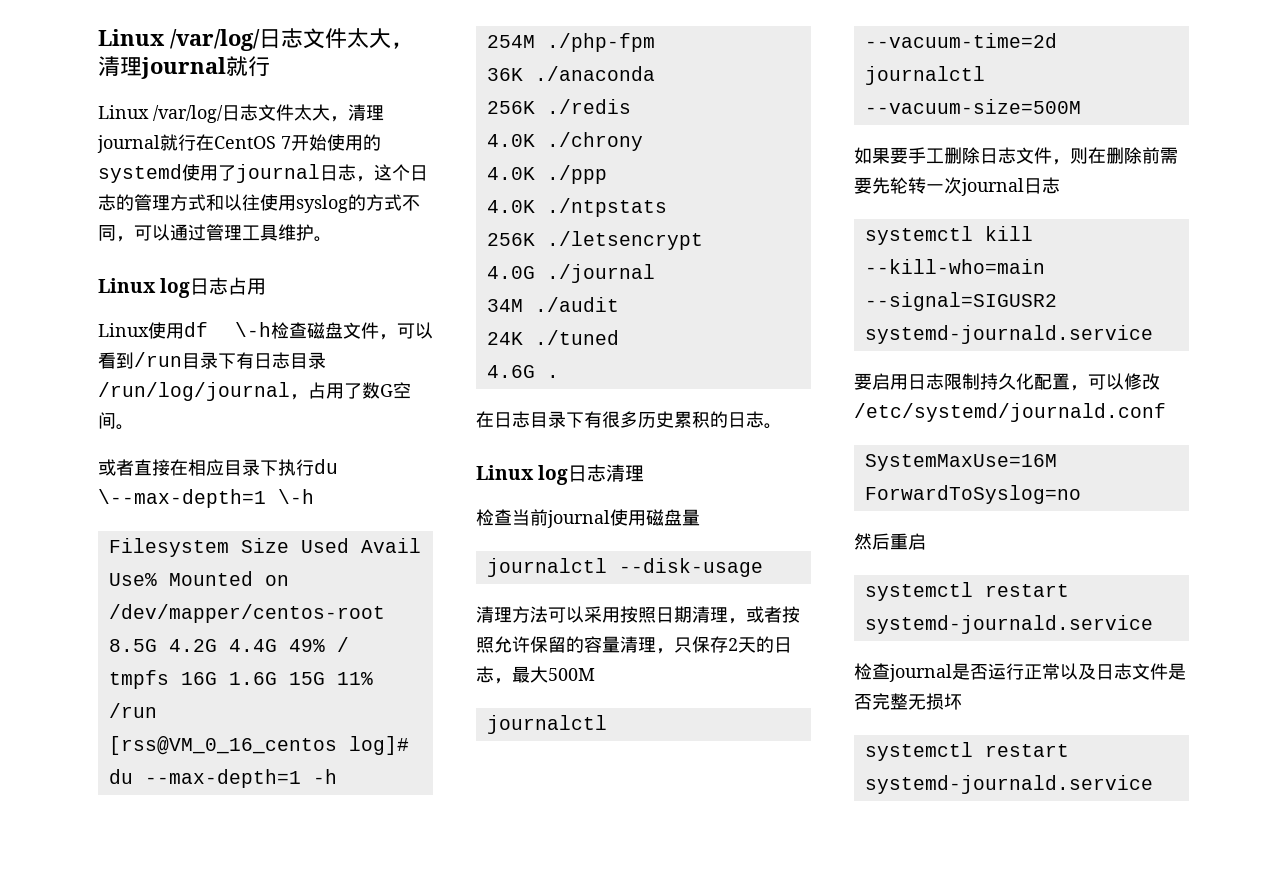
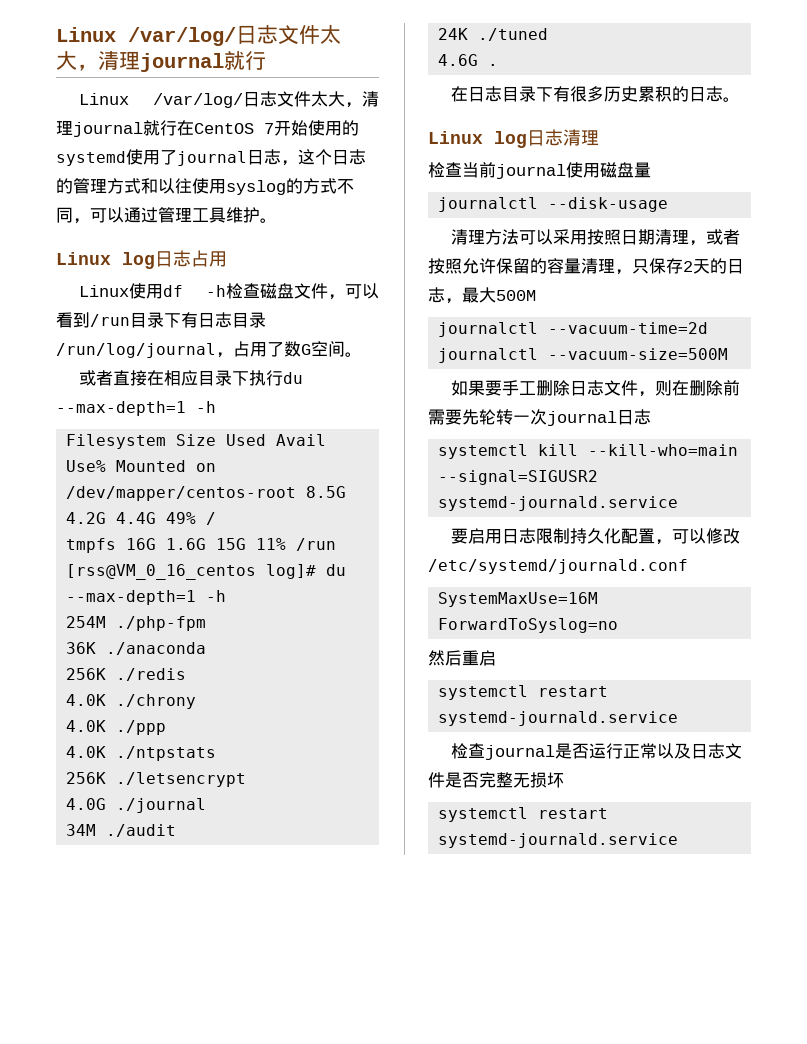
[235,322,271,337] \-h -> [206,285,226,297] -h
[98,489,314,508] \--max-depth=1 \-h -> [56,401,216,416] --max-depth=1 -h

